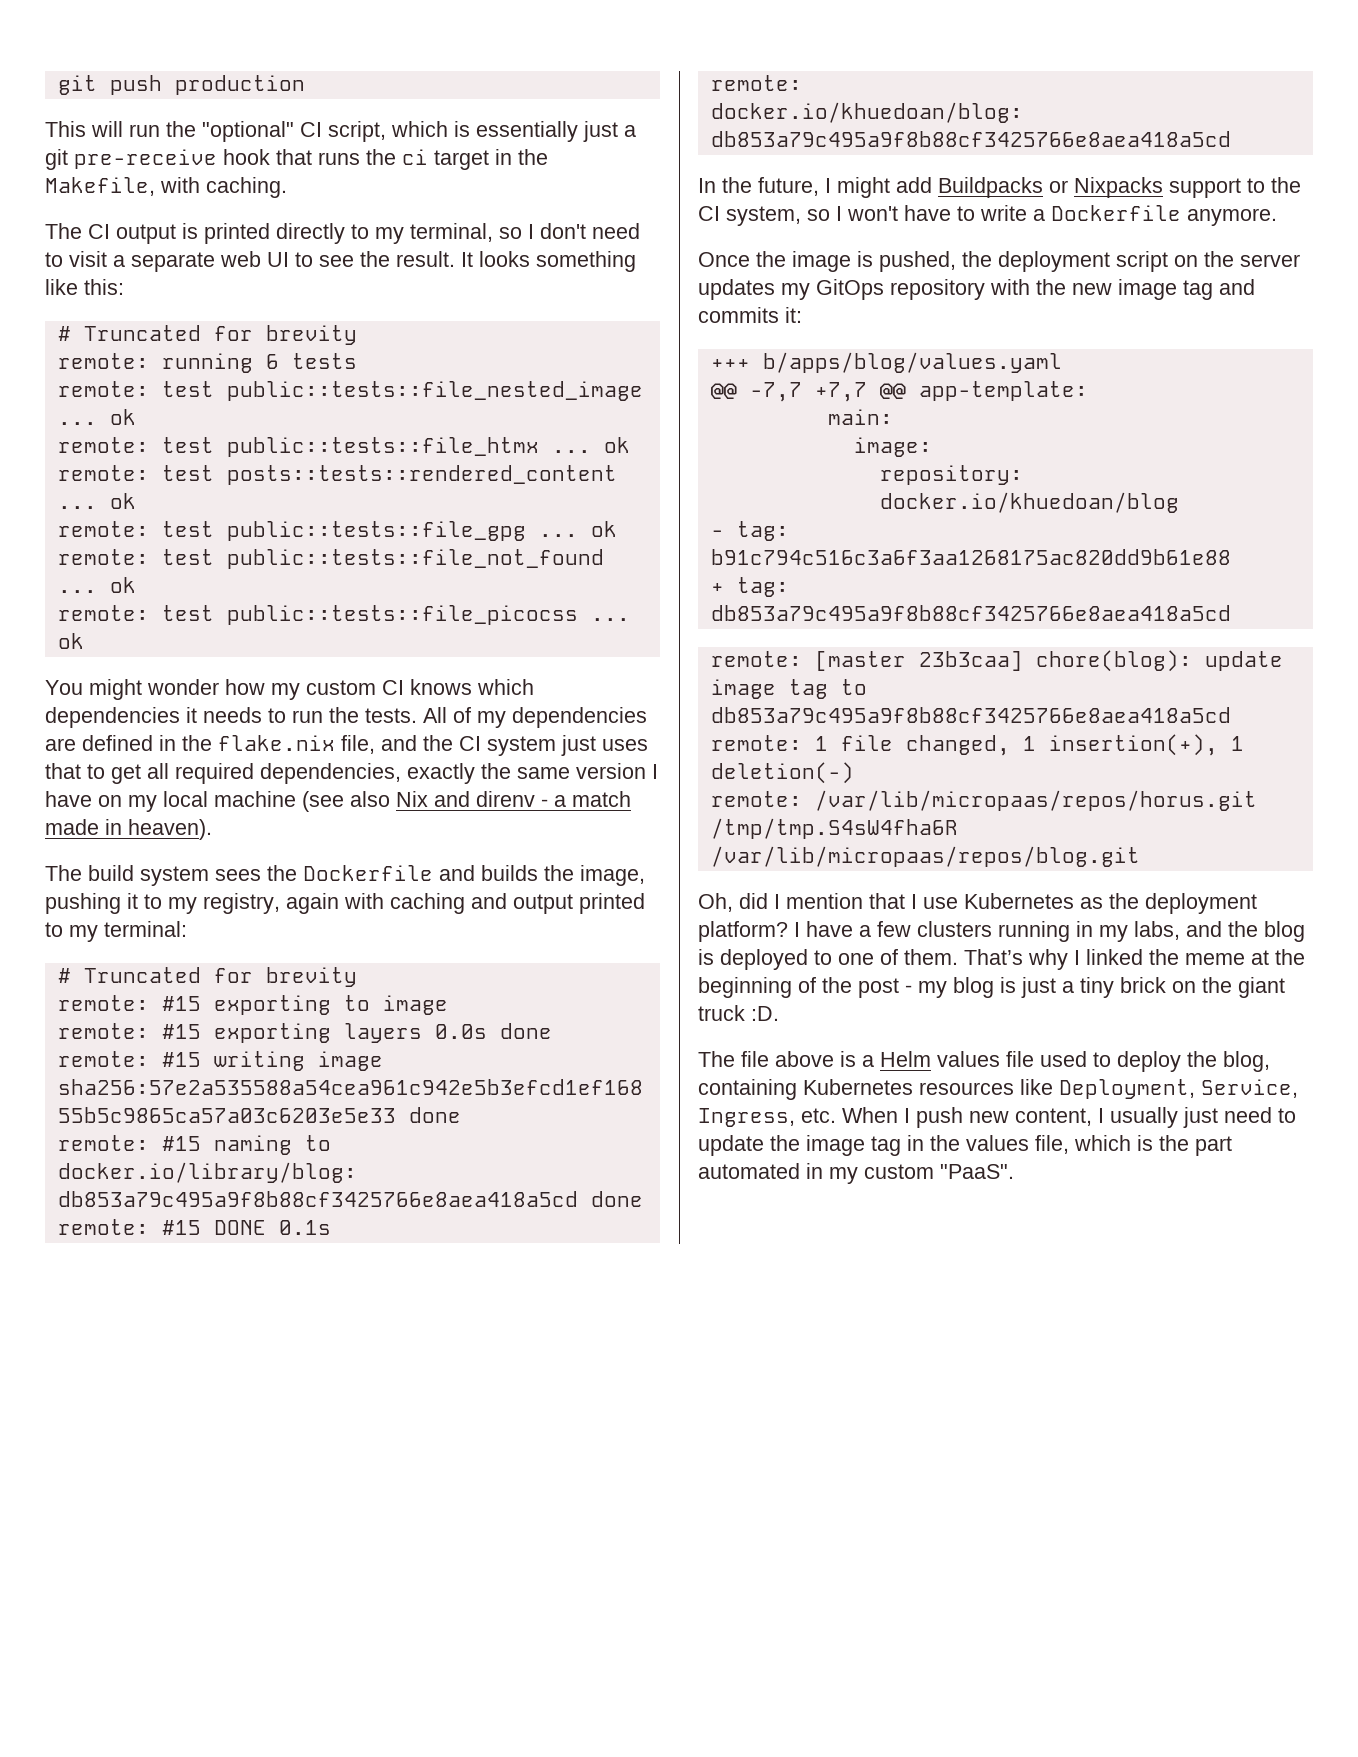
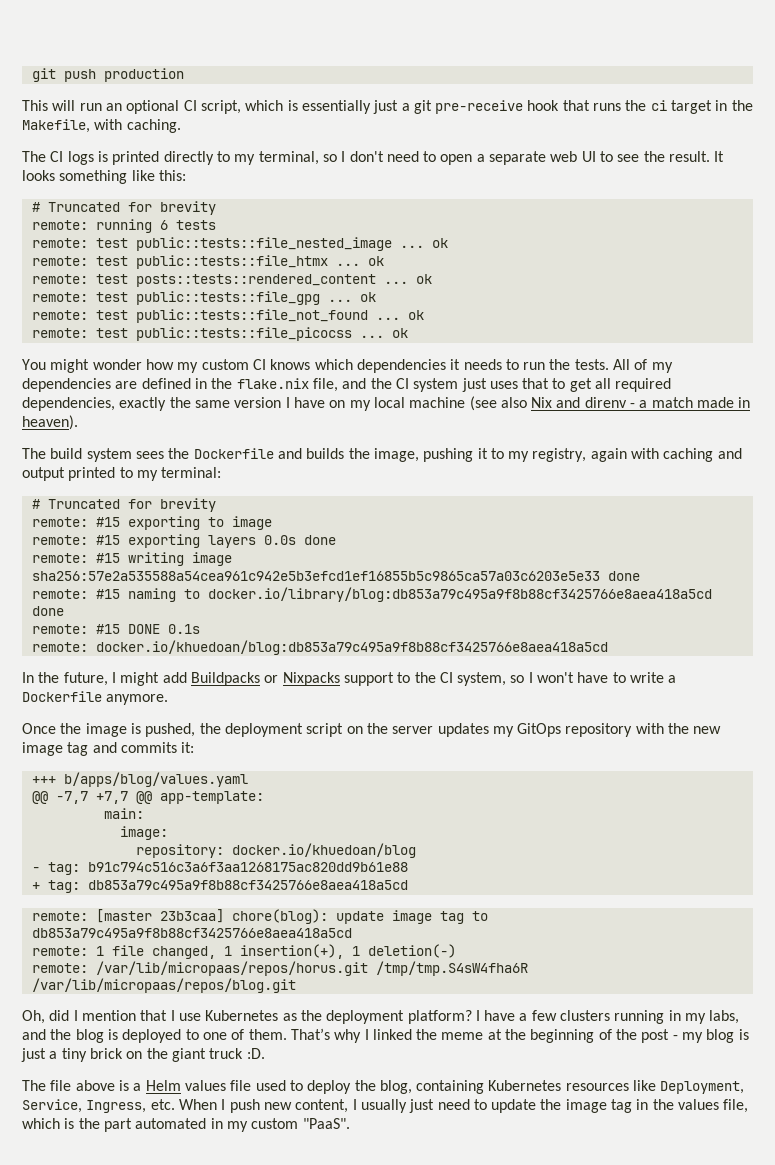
[166,121,294,142] the "optional" -> [105,100,180,114] an optional
[116,224,176,244] output -> [67,151,94,165] logs
[69,251,107,267] visit -> [440,154,473,165] open

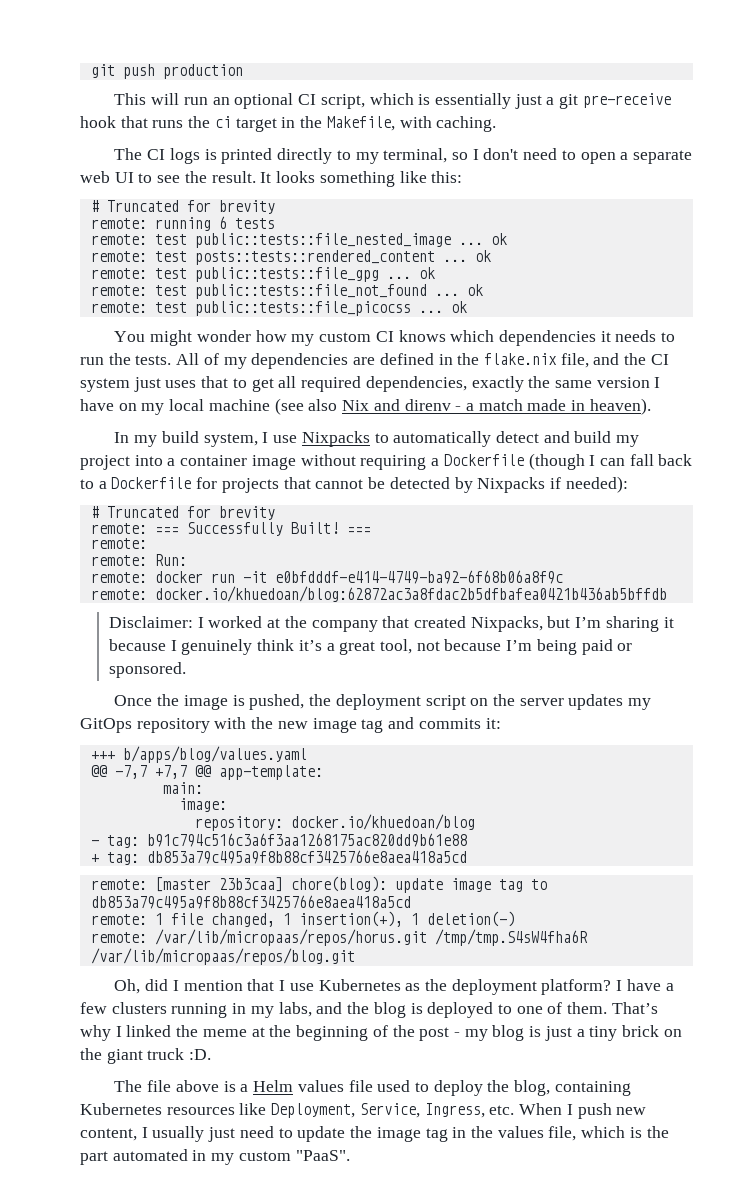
[31,255,384,269] // remote: test public::tests::file_htmx ... ok -> (507, 239) none
[22,448,742,462] [22,467,222,481] [31,498,216,512] [31,516,272,530] [31,534,336,548] [31,552,232,566] [31,571,640,581] [31,587,712,602] [31,606,64,616] [31,624,200,634] [31,640,608,655] [22,672,677,686] [22,691,169,705] The build system sees the Dockerfile and builds the image, pushing it to my registry, again with caching and output printed to my terminal: // # Truncated for brevity // remote: #15 exporting to image // remote: #15 exporting layers 0.0s done // remote: #15 writing image sha256:57e2a535588a54cea961c942e5b3efcd1ef16855b5c9865ca57a03c6203e5e33 done // remote: #15 naming to docker.io/library/blog:db853a79c495a9f8b88cf3425766e8aea418a5cd done // remote: #15 DONE 0.1s // remote: docker.io/khuedoan/blog:db853a79c495a9f8b88cf3425766e8aea418a5cd // In the future, I might add Buildpacks or Nixpacks support to the CI system, so I won't have to write a Dockerfile anymore. -> [114,431,640,447] [80,453,693,470] [80,476,628,493] [90,506,275,520] [90,522,371,536] [90,538,147,549] [90,554,187,566] [90,570,563,584] [90,586,667,602] [108,616,674,632] [108,639,633,655] [108,662,186,678] In my build system, I use Nixpacks to automatically detect and build my project into a container image without requiring a Dockerfile (though I can fall back to a Dockerfile for projects that cannot be detected by Nixpacks if needed): // # Truncated for brevity // remote: === Successfully Built! === // remote: // remote: Run: // remote: docker run -it e0bfdddf-e414-4749-ba92-6f68b06a8f9c // remote: docker.io/khuedoan/blog:62872ac3a8fdac2b5dfbafea0421b436ab5bffdb // Disclaimer: I worked at the company that created Nixpacks, but I’m sharing it because I genuinely think it’s a great tool, not because I’m being paid or sponsored.

